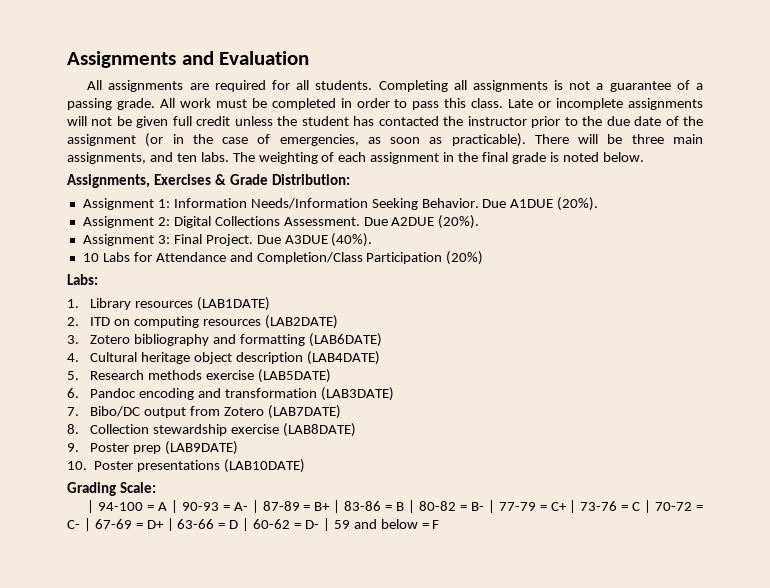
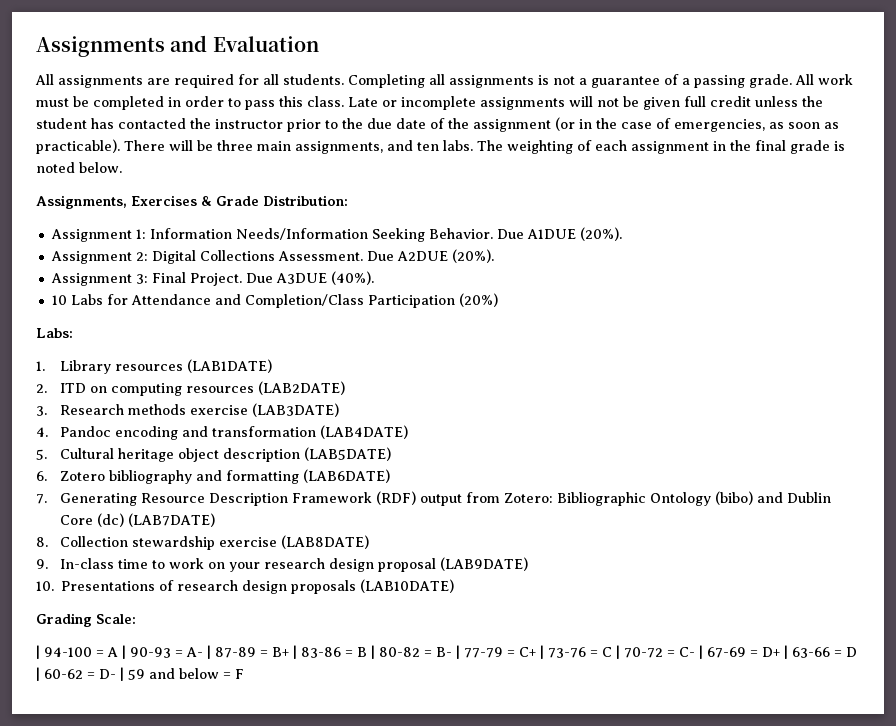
(79, 339) none -> [60,403,340,417] [36,425,409,440] [36,447,392,462] [36,471,47,481] Research methods exercise (LAB3DATE) // 4. Pandoc encoding and transformation (LAB4DATE) // 5. Cultural heritage object description (LAB5DATE) // 6.
[67,351,380,365] [67,369,331,383] [67,387,394,401] [67,406,264,418] 4. Cultural heritage object description (LAB4DATE) // 5. Research methods exercise (LAB5DATE) // 6. Pandoc encoding and transformation (LAB3DATE) // 7. Bibo/DC output from Zotero -> [36,491,832,506] [60,513,125,527] 7. Generating Resource Description Framework (RDF) output from Zotero: Bibliographic Ontology (bibo) and Dublin Core (dc)
[90,441,238,455] [67,460,221,472] Poster prep (LAB9DATE) // 10. Poster presentations -> [60,557,529,572] [36,580,357,594] In-class time to work on your research design proposal (LAB9DATE) // 10. Presentations of research design proposals

